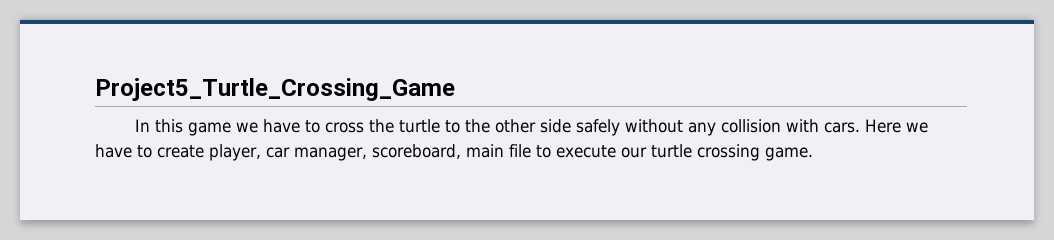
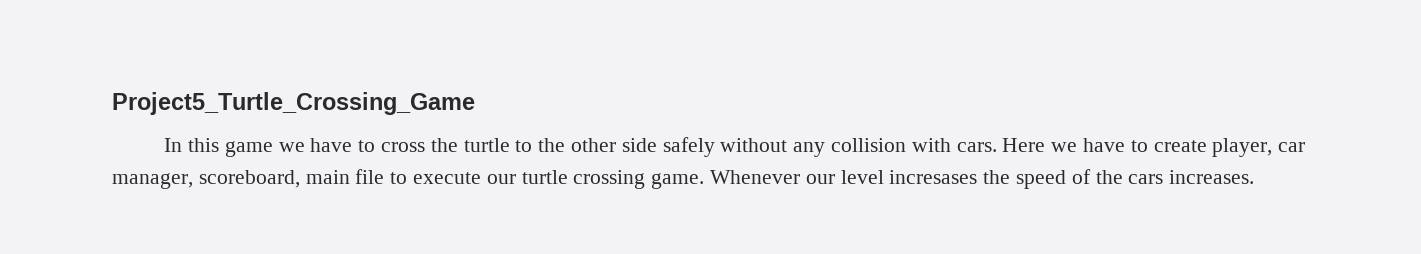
(813, 154) none -> [710,169,1255,189] Whenever our level incresases the speed of the cars increases.

